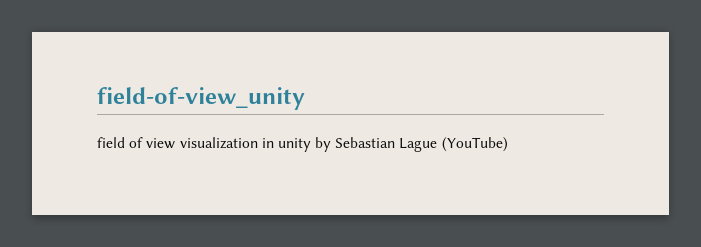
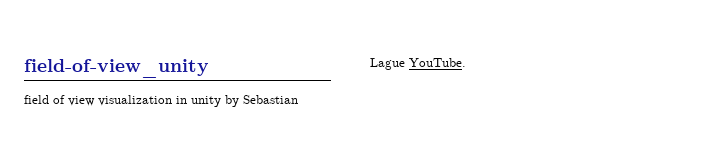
[441,137,508,152] (YouTube) -> [409,58,466,67] YouTube.

